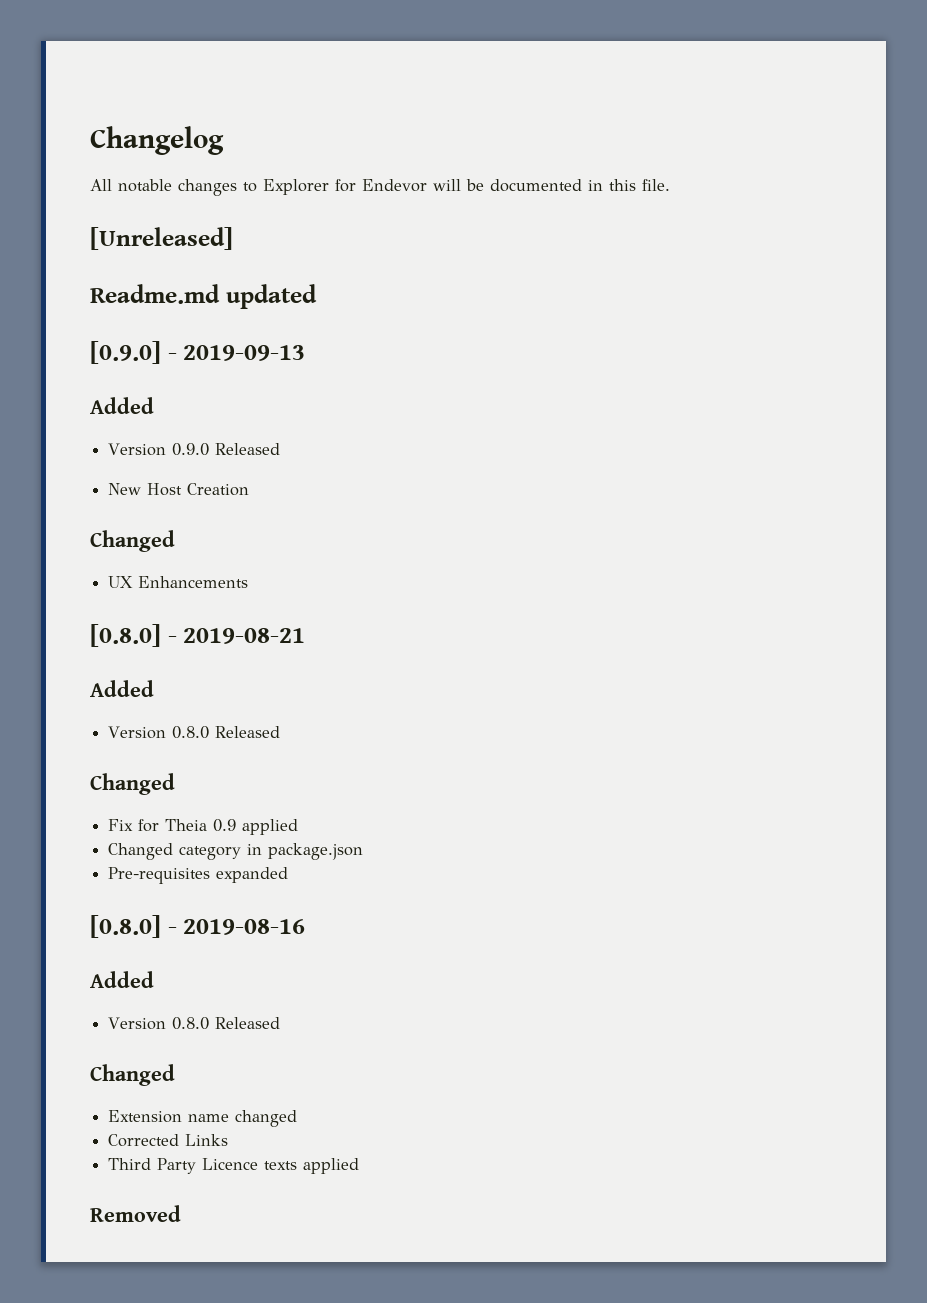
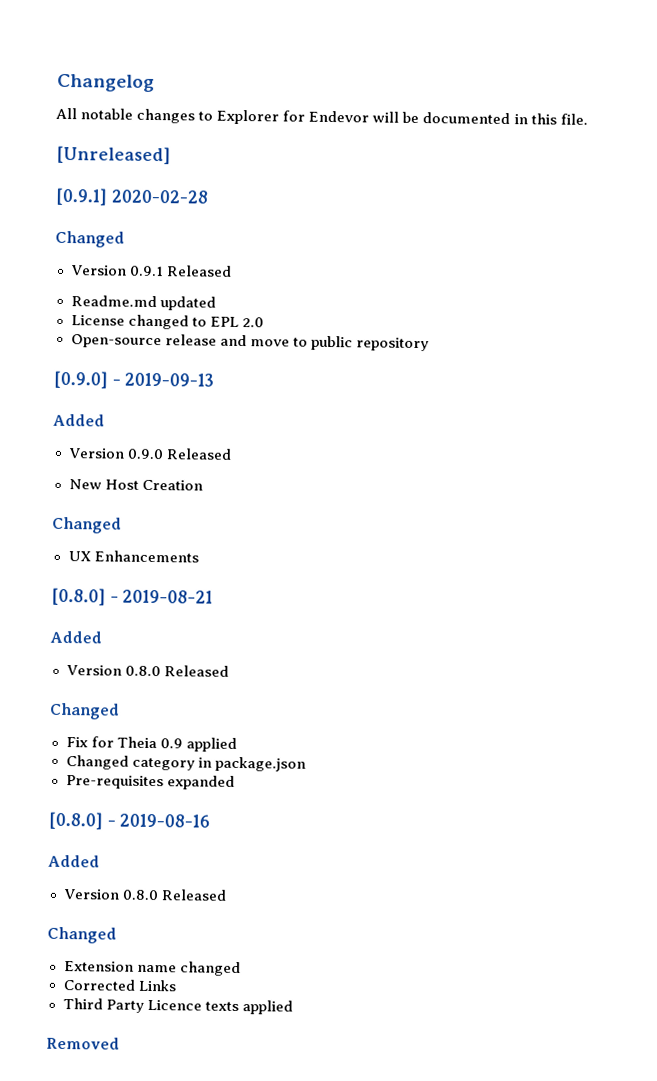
[90,284,317,309] Readme.md updated -> [55,187,208,206] [55,230,125,248] [69,265,232,277] [70,295,216,311] [70,314,264,330] [70,334,429,352] [0.9.1] 2020-02-28 // Changed // Version 0.9.1 Released // Readme.md updated // License changed to EPL 2.0 // Open-source release and move to public repository

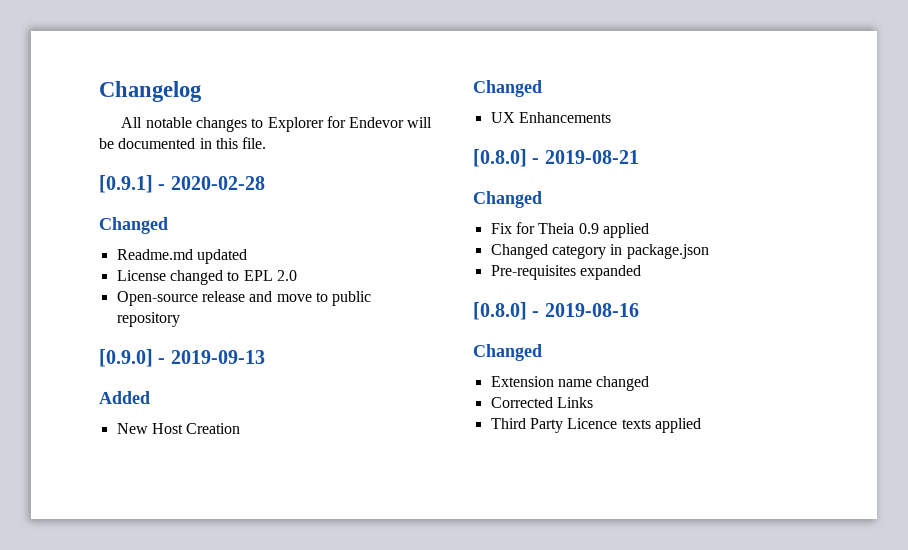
[56,145,171,165] // [Unreleased] -> (267, 143) none
(107, 196) none -> [158,184,166,190] -
[69,265,232,277] // Version 0.9.1 Released -> (168, 225) none
[67,448,232,460] // Version 0.9.0 Released -> (150, 397) none
[50,630,102,644] [65,665,229,677] // Added // Version 0.8.0 Released -> (639, 157) none
[48,854,100,868] [62,889,227,901] // Added // Version 0.8.0 Released -> (639, 310) none
[46,1036,120,1050] // Removed -> (701, 425) none

